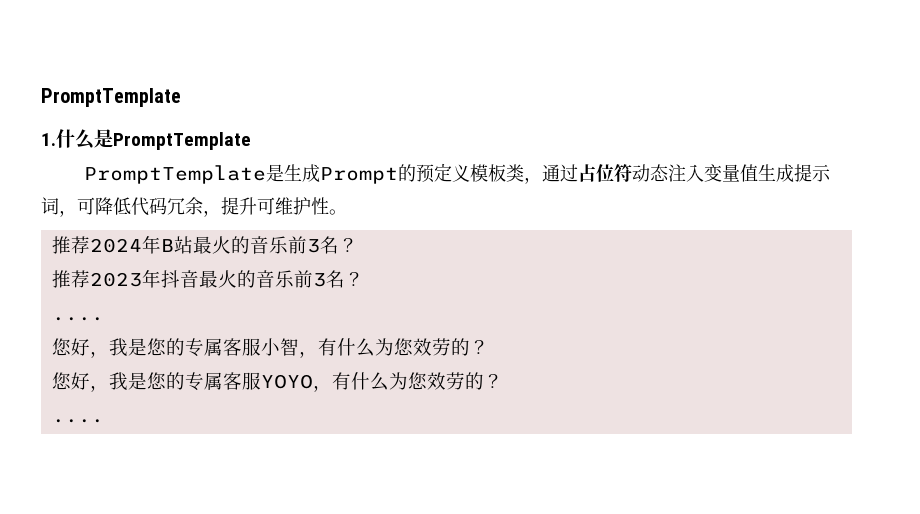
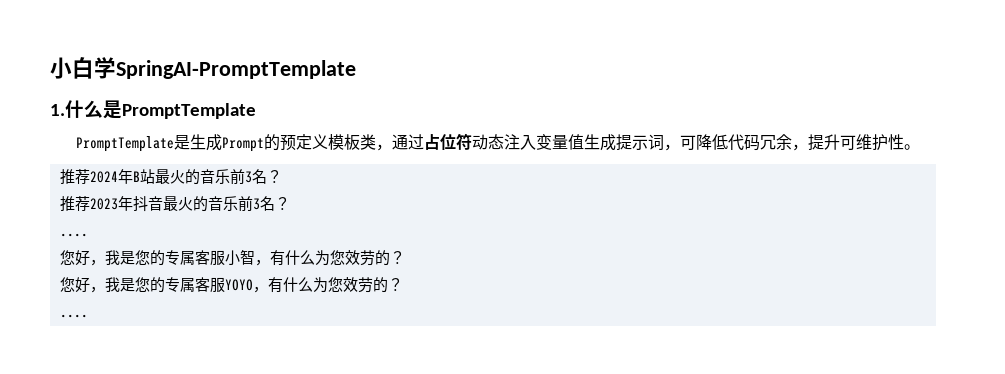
[41,88,181,107] PromptTemplate -> [50,57,356,79] 小白学SpringAI-PromptTemplate

